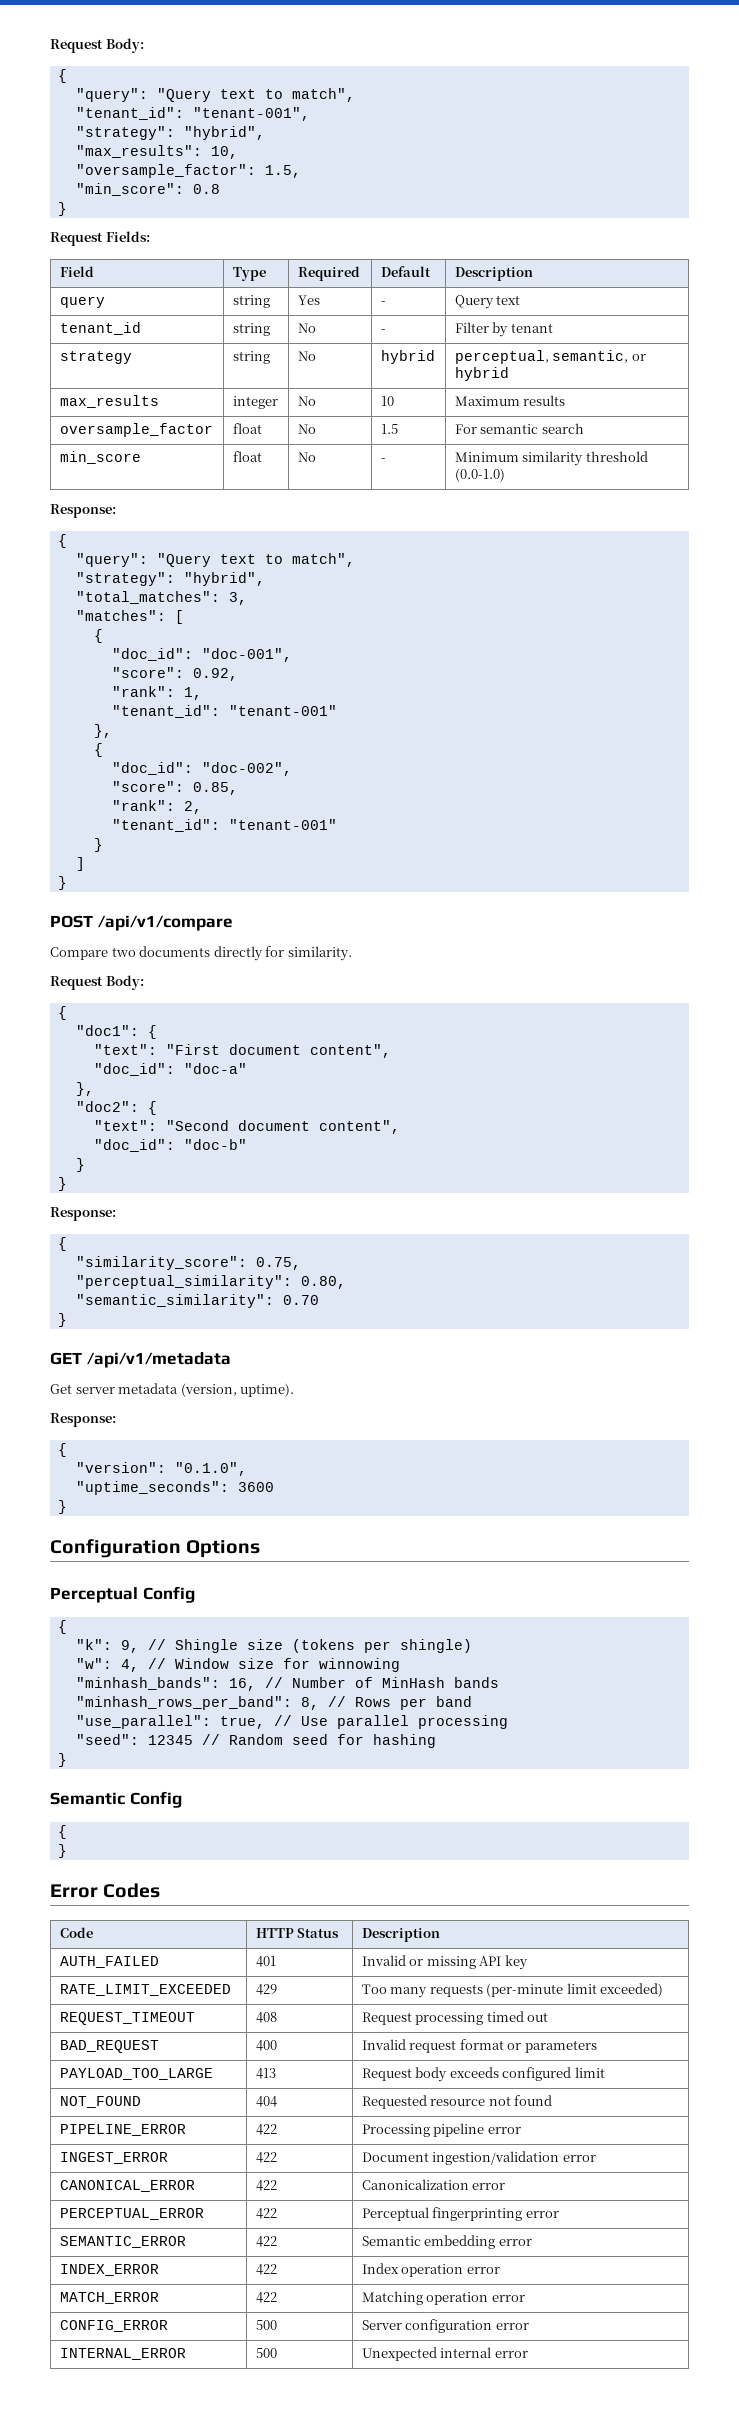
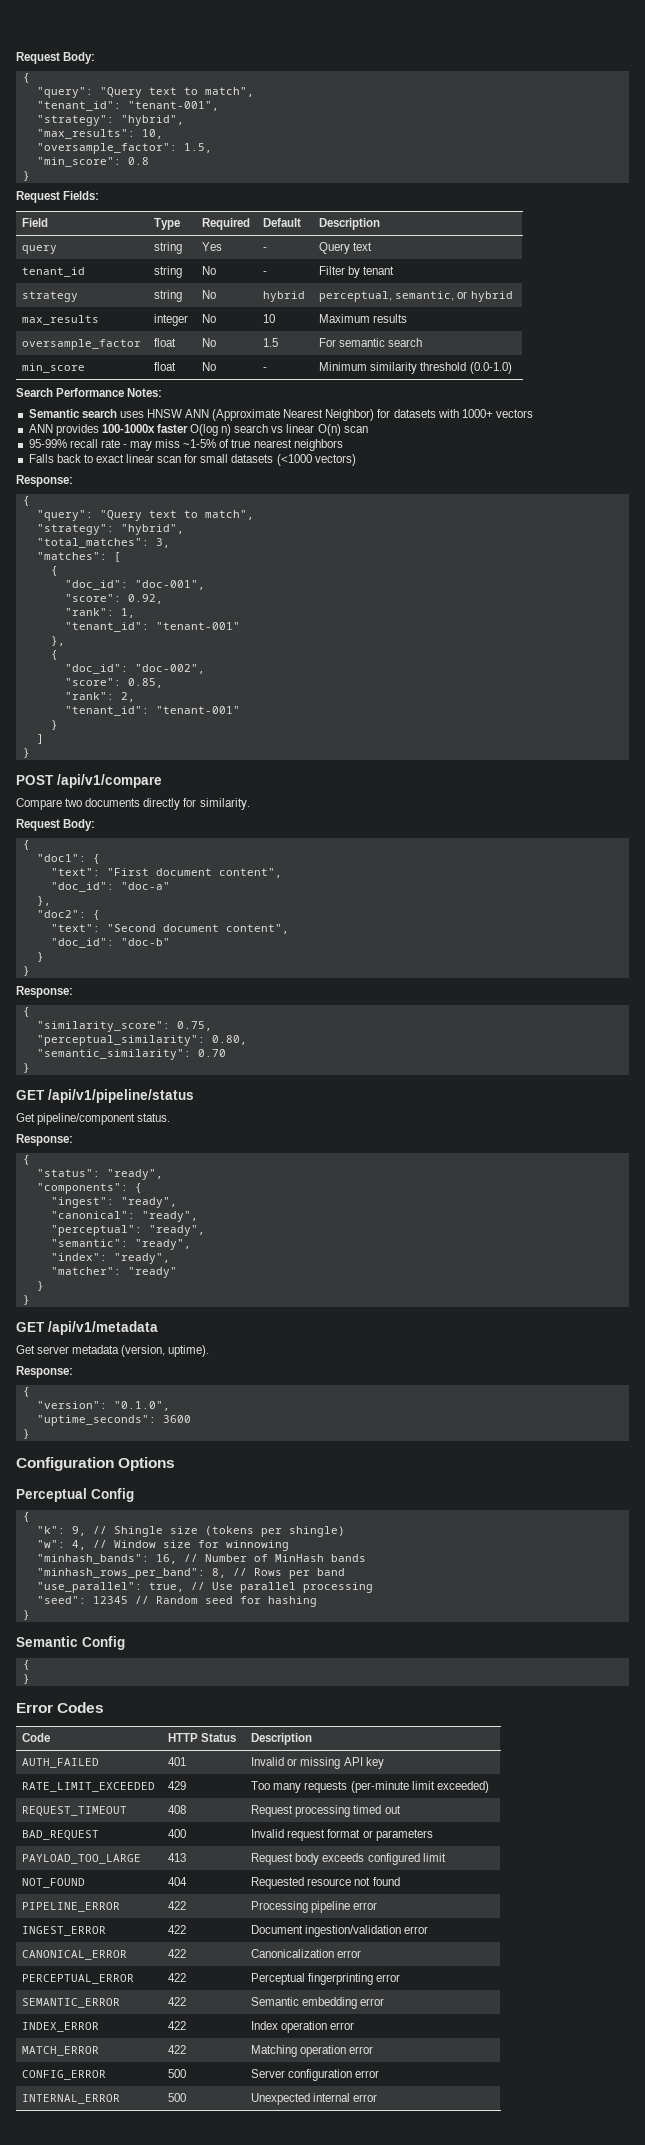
(505, 475) none -> [16,388,163,397] [28,409,533,421] [28,424,368,436] [28,439,343,451] [28,454,356,466] // Search Performance Notes: // Semantic search uses HNSW ANN (Approximate Nearest Neighbor) for datasets with 1000+ vectors // ANN provides 100-1000x faster O(log n) search vs linear O(n) scan // 95-99% recall rate - may miss ~1-5% of true nearest neighbors // Falls back to exact linear scan for small datasets (<1000 vectors)
(67, 1320) none -> [16,1089,194,1103] [16,1113,171,1125] [16,1134,73,1146] [22,1155,30,1165] [36,1169,163,1180] [36,1183,142,1194] [50,1197,177,1208] [50,1211,198,1222] [50,1225,205,1236] [50,1239,191,1250] [50,1253,170,1264] [50,1267,177,1278] [36,1281,44,1291] [22,1295,30,1305] // GET /api/v1/pipeline/status // Get pipeline/component status. // Response: // { // "status": "ready", // "components": { // "ingest": "ready", // "canonical": "ready", // "perceptual": "ready", // "semantic": "ready", // "index": "ready", // "matcher": "ready" // } // }

